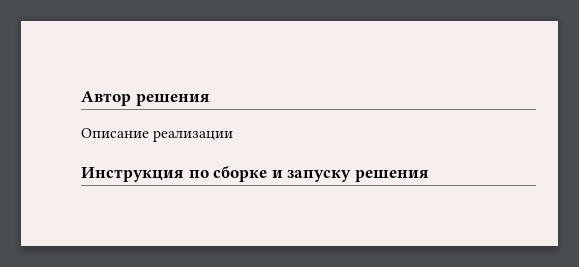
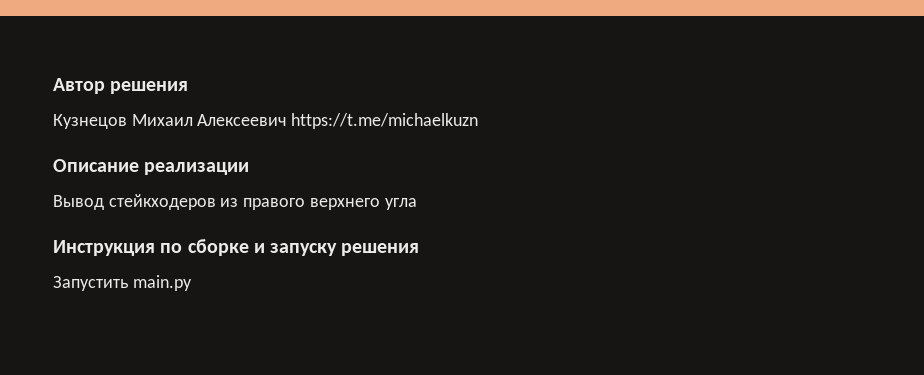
[81,128,234,142] Описание реализации -> [53,113,479,129] [53,159,250,175] [53,194,417,210] Кузнецов Михаил Алексеевич https://t.me/michaelkuzn // Описание реализации // Вывод стейкходеров из правого верхнего угла
(429, 176) none -> [53,275,192,291] // Запустить main.py

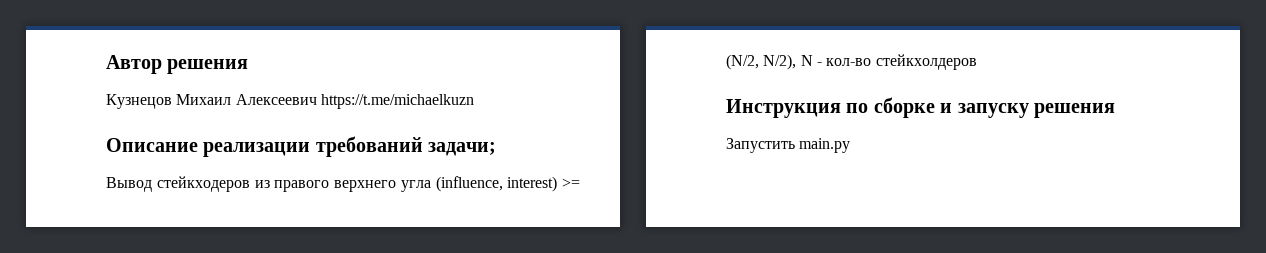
(250, 168) none -> [315,136,497,157] требований задачи;
(417, 204) none -> [435,176,580,192] [726,54,977,70] (influence, interest) >= (N/2, N/2), N - кол-во стейкхолдеров

